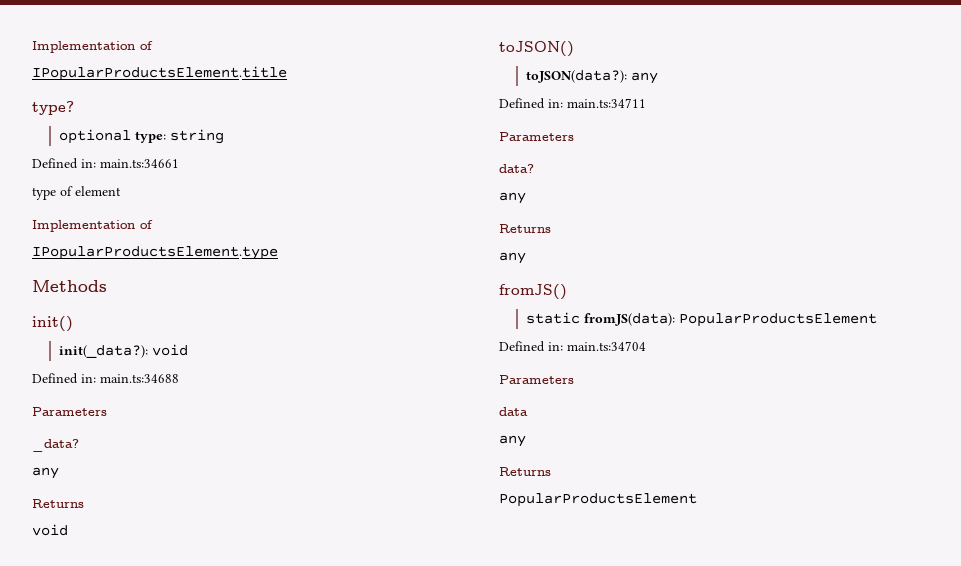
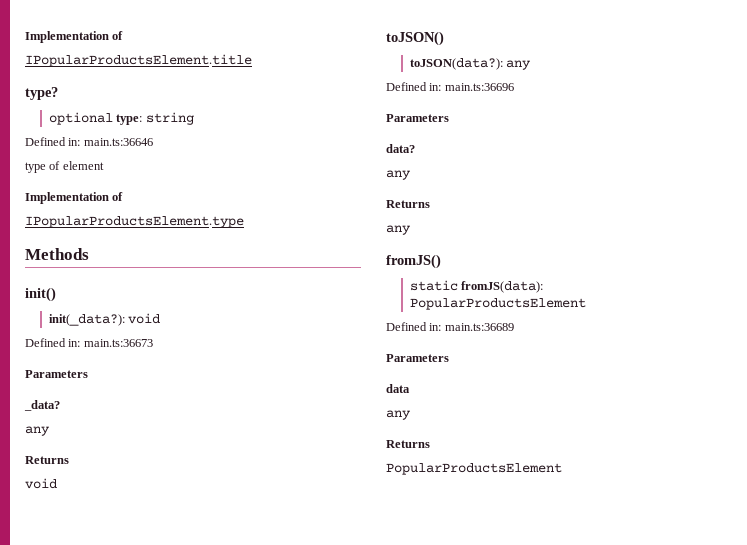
[100,159,179,168] main.ts:34661 -> [83,138,153,146] main.ts:36646
[100,374,179,383] main.ts:34688 -> [83,339,153,347] main.ts:36673
[567,98,646,108] main.ts:34711 -> [444,83,514,91] main.ts:36696
[567,341,646,351] main.ts:34704 -> [444,323,514,331] main.ts:36689

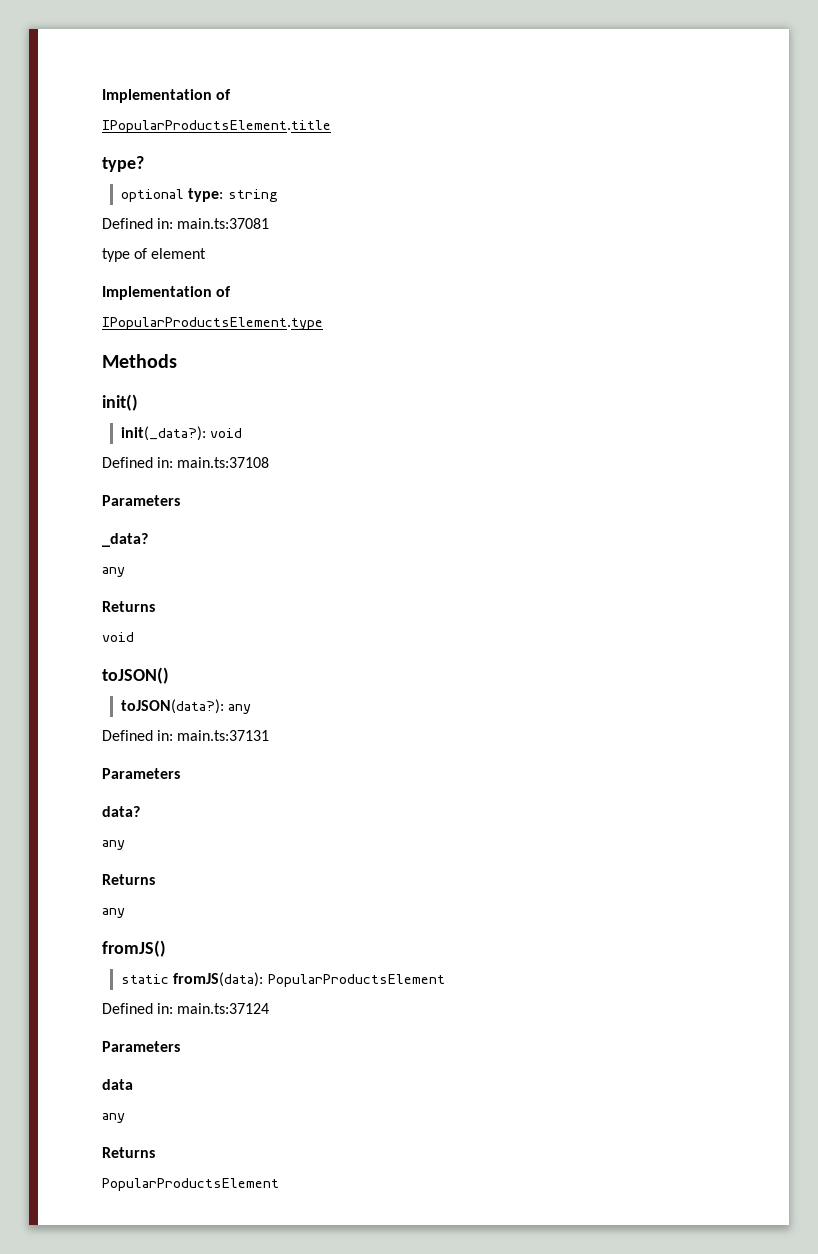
[83,138,153,146] main.ts:36646 -> [177,218,270,229] main.ts:37081
[83,339,153,347] main.ts:36673 -> [177,457,270,468] main.ts:37108
[444,83,514,91] main.ts:36696 -> [177,730,270,741] main.ts:37131
[444,323,514,331] main.ts:36689 -> [177,1003,270,1014] main.ts:37124

